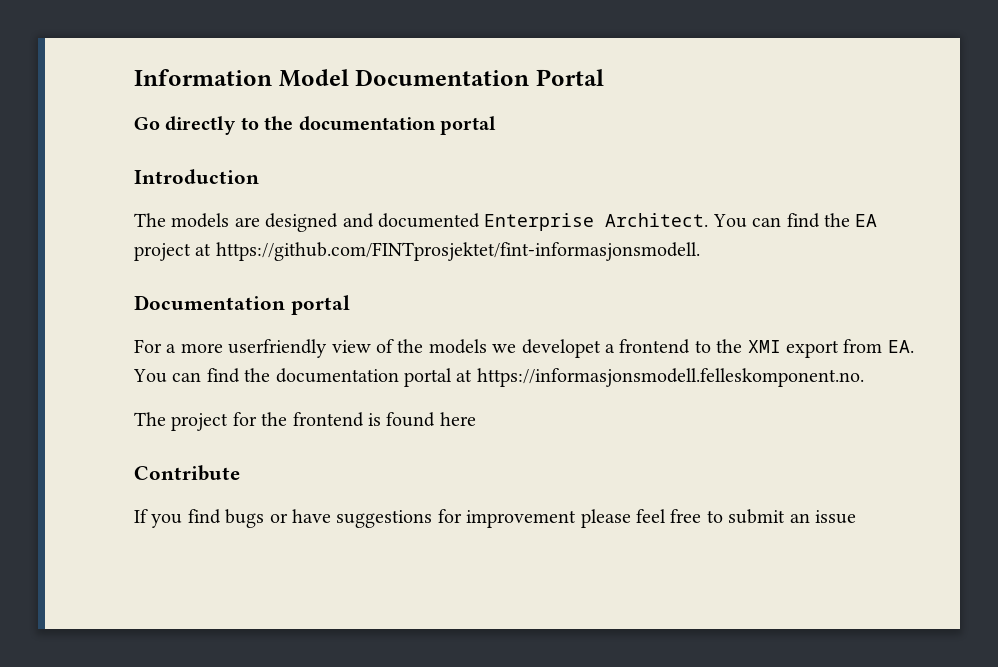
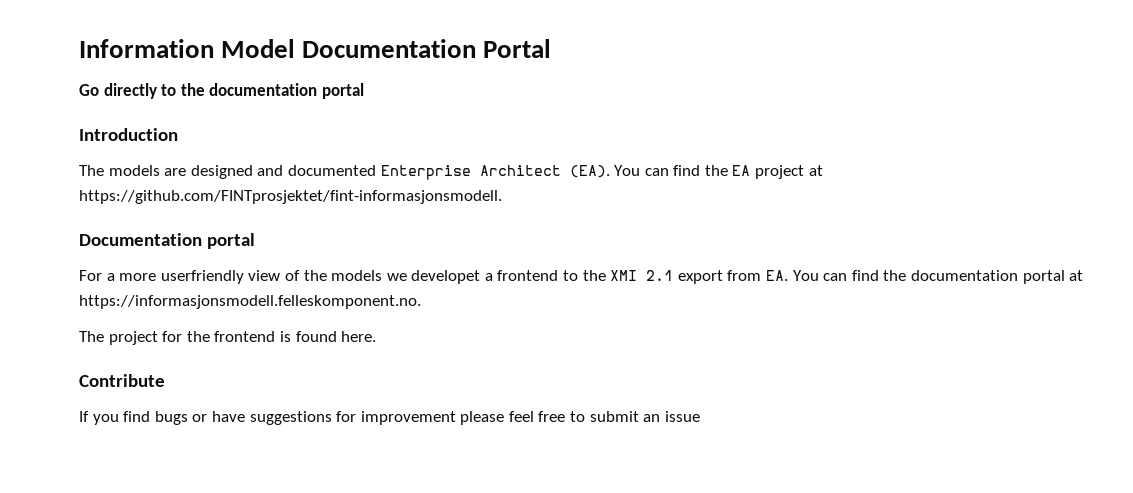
[605,213,709,227] Architect. -> [479,165,610,178] Architect (EA).
(781, 346) none -> [646,270,674,281] 2.1
[439,412,476,426] here -> [341,331,377,342] here.

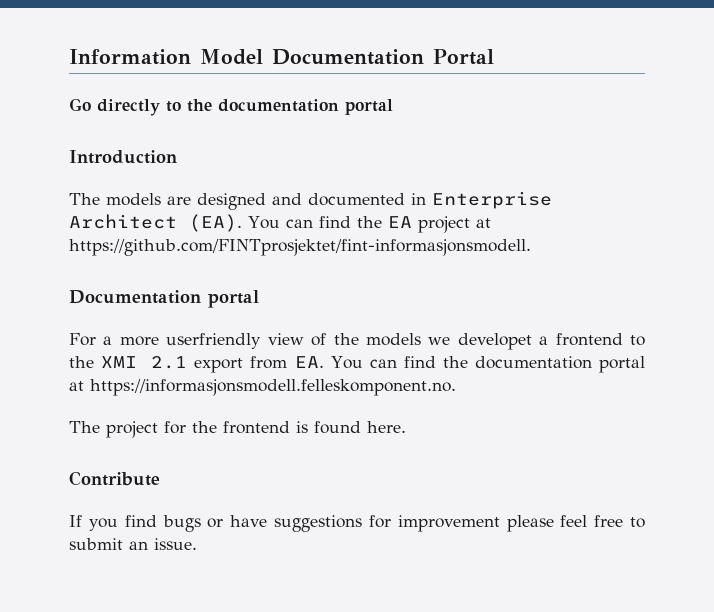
(376, 170) none -> [411,193,426,205] in
[664,411,700,422] issue -> [154,538,197,550] issue.

